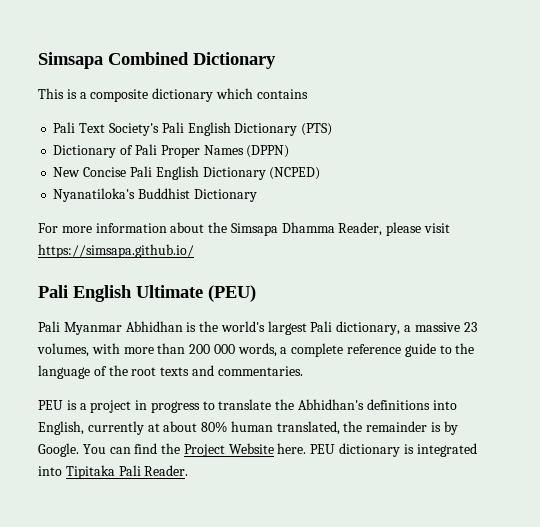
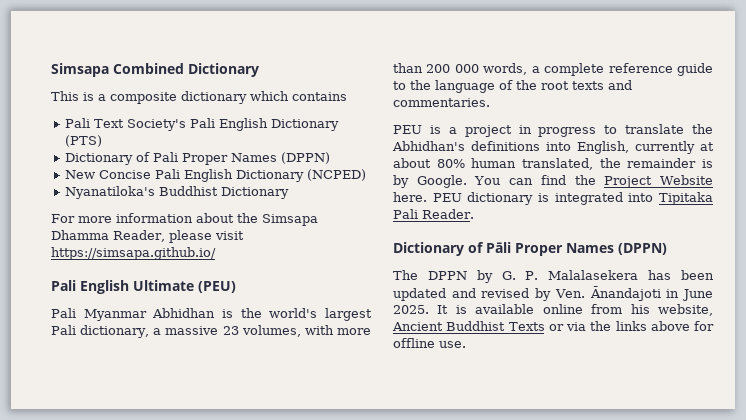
(189, 470) none -> [393,242,667,256] [393,270,714,283] [393,286,713,301] [393,304,713,316] [392,321,714,331] [393,338,466,348] // Dictionary of Pāli Proper Names (DPPN) // The DPPN by G. P. Malalasekera has been updated and revised by Ven. Ānandajoti in June 2025. It is available online from his website, Ancient Buddhist Texts or via the links above for offline use.

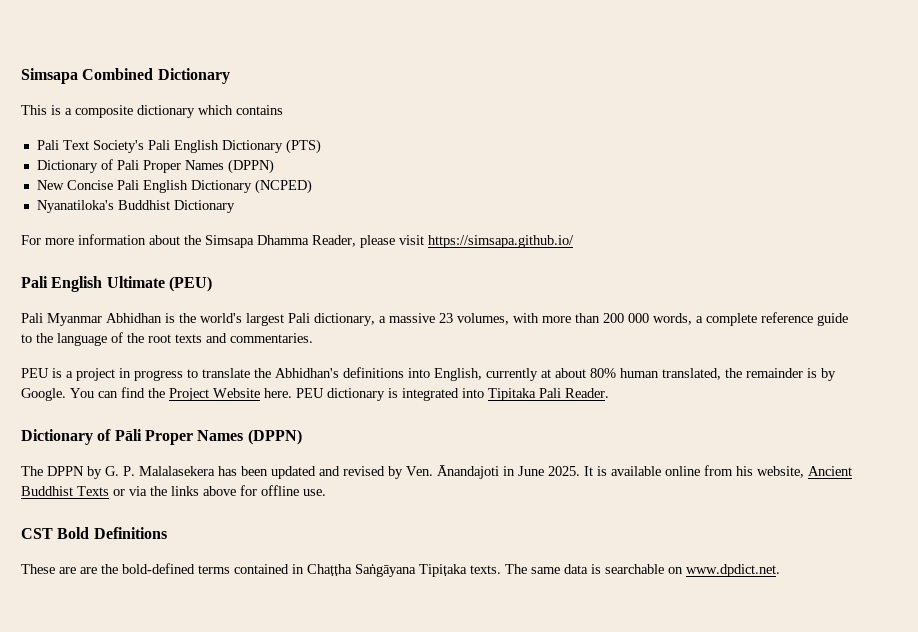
(466, 344) none -> [21,527,167,539] [21,563,780,577] // CST Bold Definitions // These are are the bold-defined terms contained in Chaṭṭha Saṅgāyana Tipiṭaka texts. The same data is searchable on www.dpdict.net.

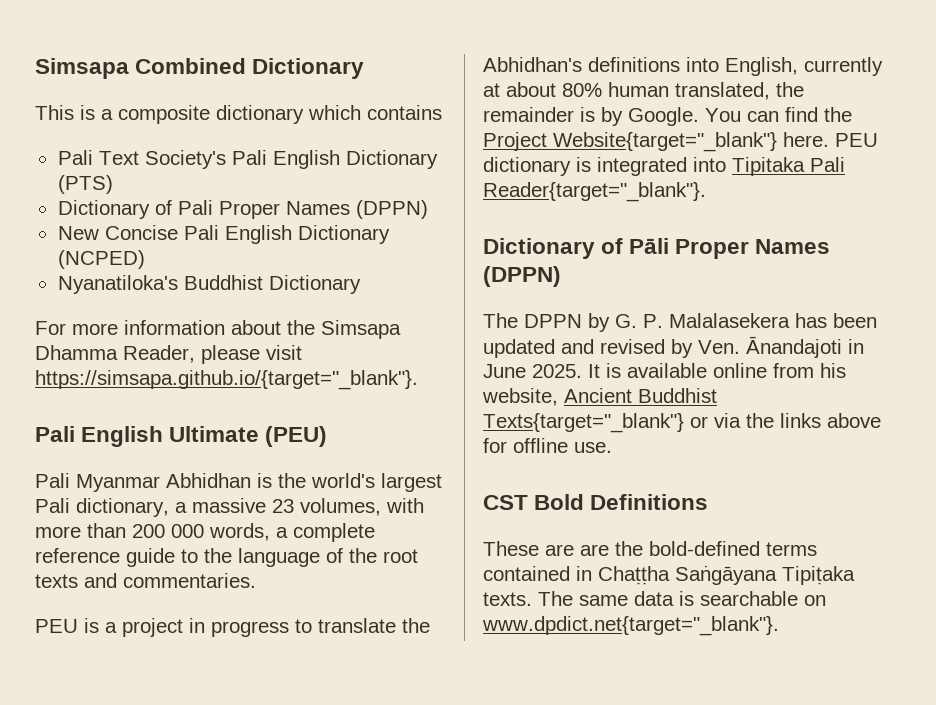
[428,235,574,248] https://simsapa.github.io/ -> [35,370,418,390] https://simsapa.github.io/{target="_blank"}.
[213,388,260,398] Website -> [553,132,777,152] Website{target="_blank"}
[565,388,609,398] Reader. -> [483,182,706,202] Reader{target="_blank"}.
[77,486,109,496] Texts -> [483,413,684,433] Texts{target="_blank"}
[686,564,780,577] www.dpdict.net. -> [482,616,779,636] www.dpdict.net{target="_blank"}.

